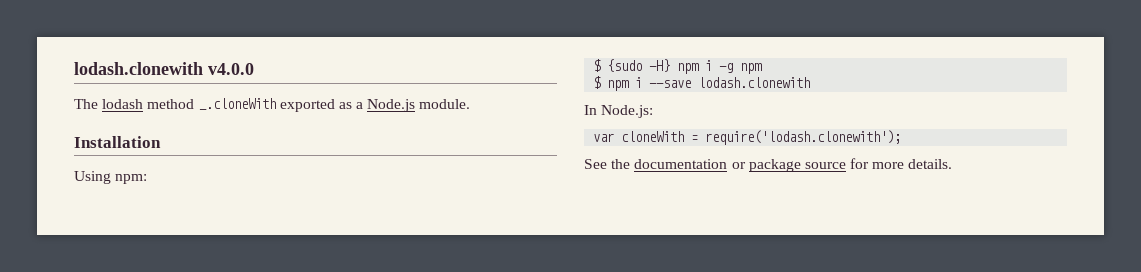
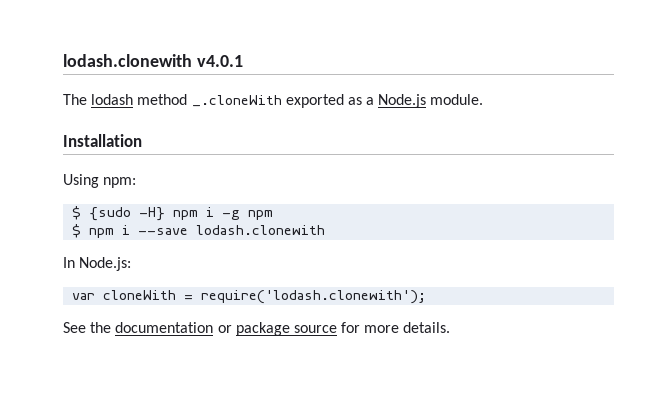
[74,62,254,75] lodash.clonewith v4.0.0 -> [63,54,243,67] lodash.clonewith v4.0.1

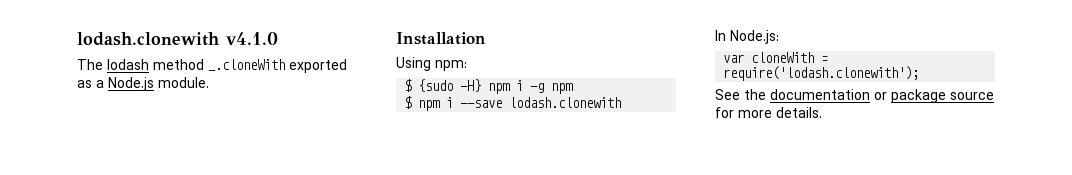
[63,54,243,67] lodash.clonewith v4.0.1 -> [77,32,278,46] lodash.clonewith v4.1.0

